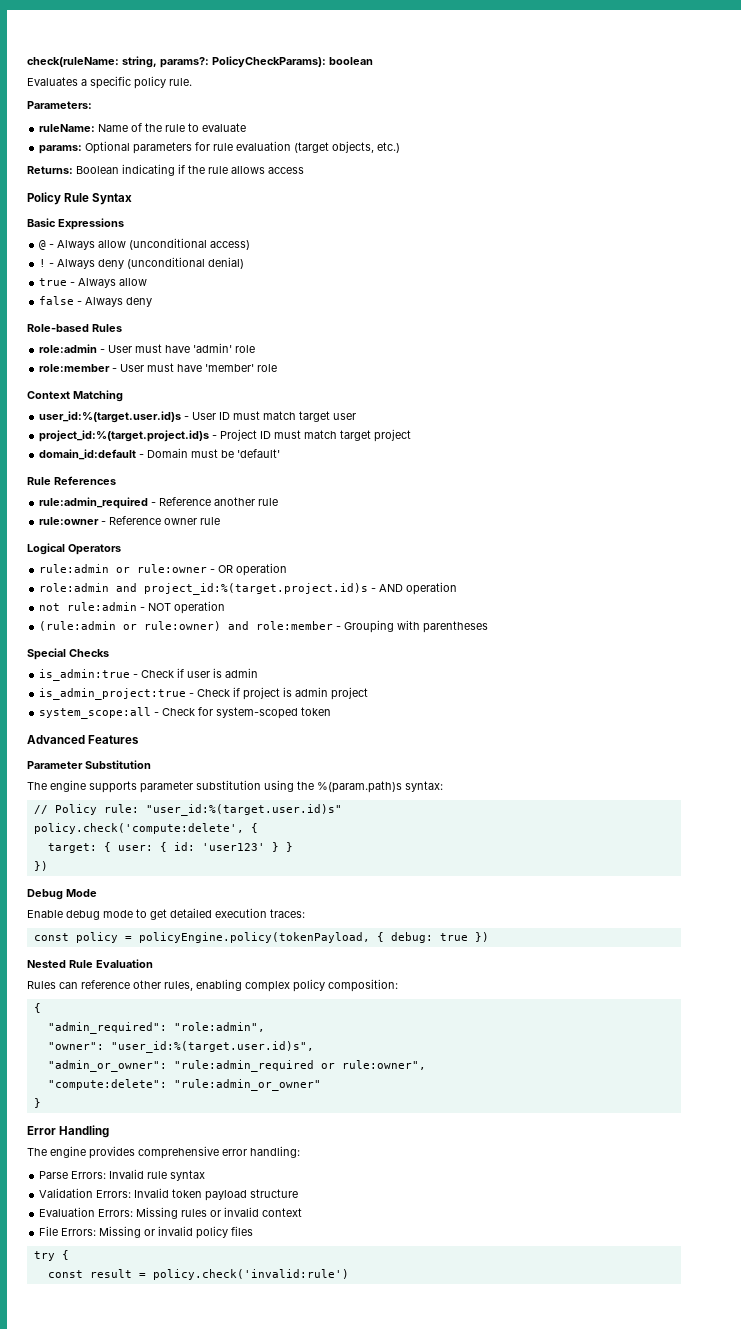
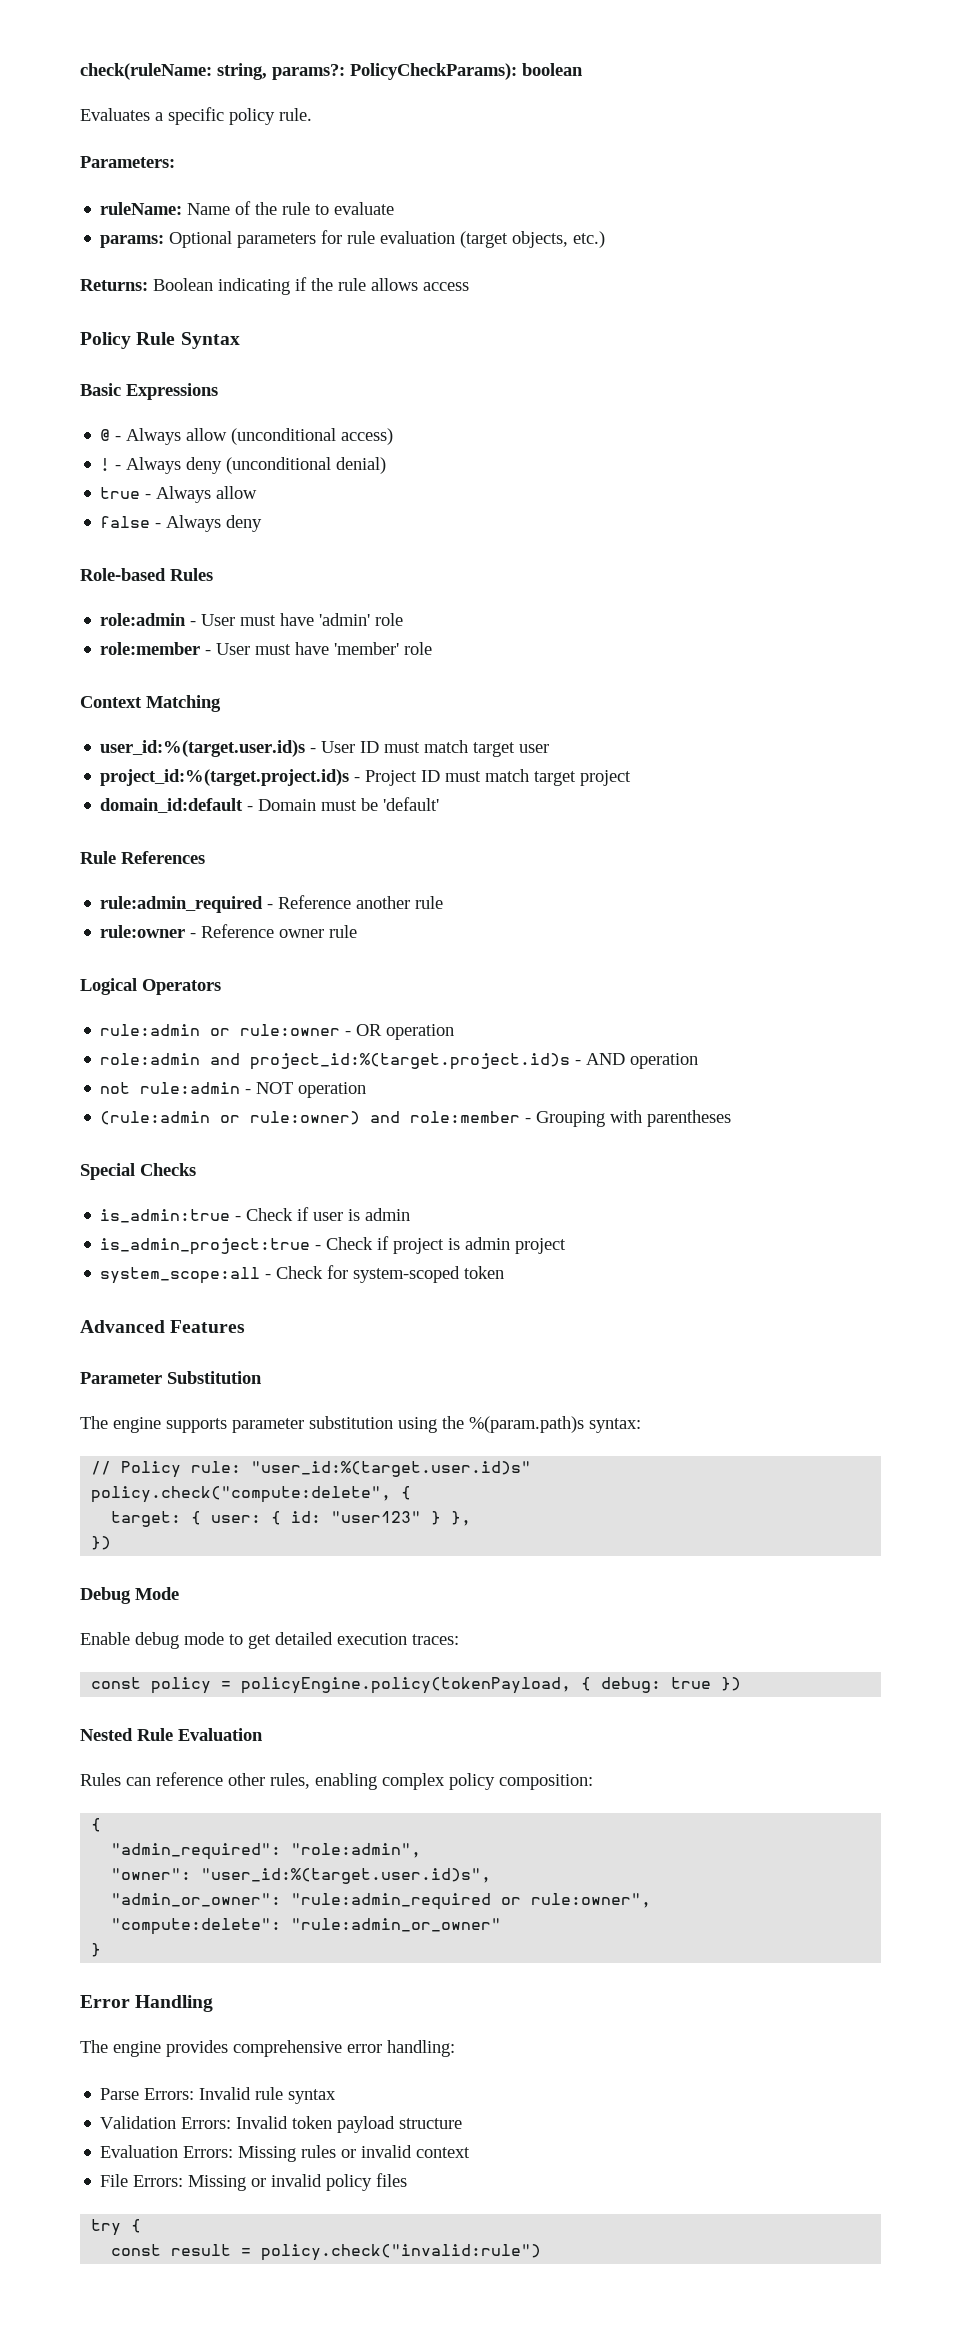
[33,823,244,834] policy.check('compute:delete', -> [91,1486,392,1503] policy.check("compute:delete",
[201,842,293,852] 'user123' } } -> [331,1511,472,1526] "user123" } },
[152,1269,349,1280] policy.check('invalid:rule') -> [261,2244,542,2261] policy.check("invalid:rule")

